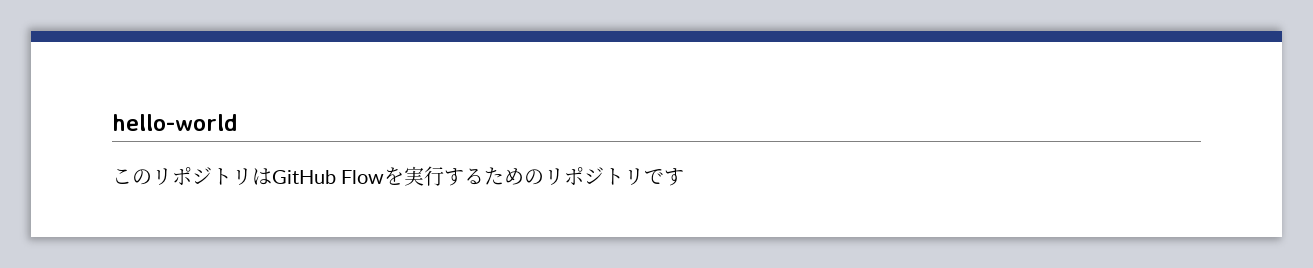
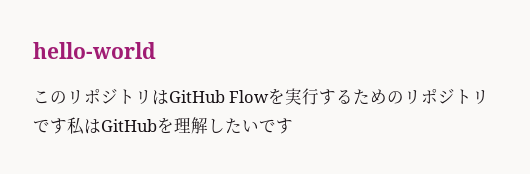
(685, 177) none -> [67,117,293,135] 私はGitHubを理解したいです

